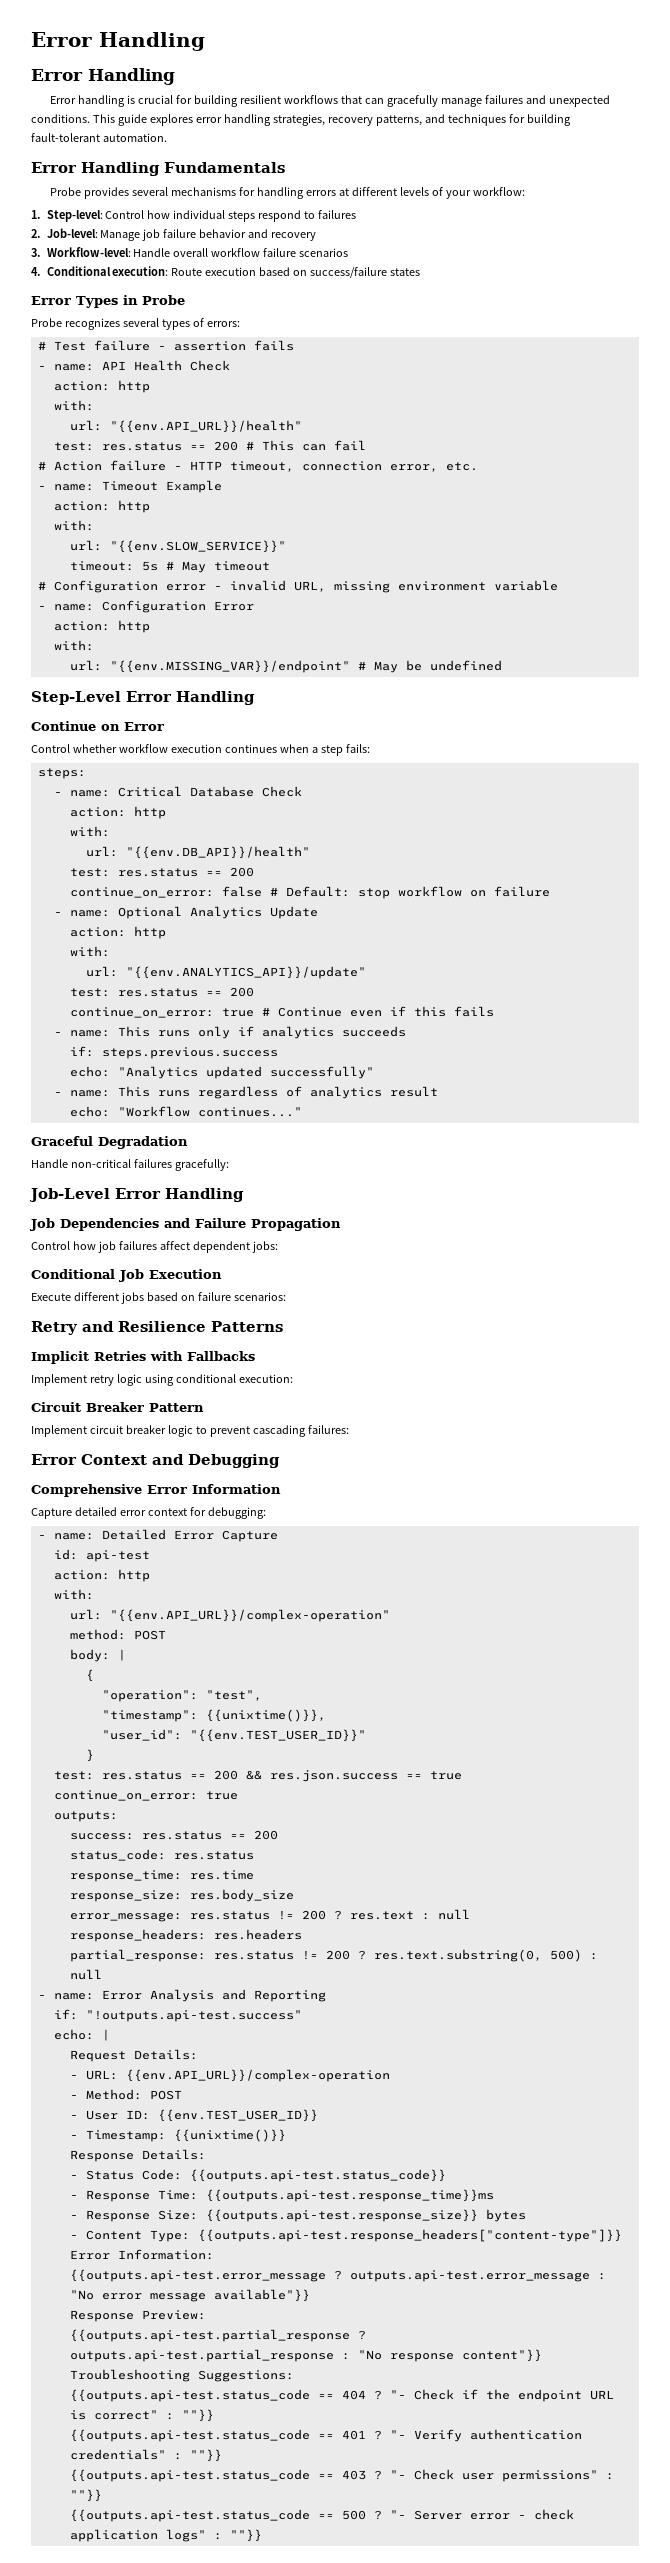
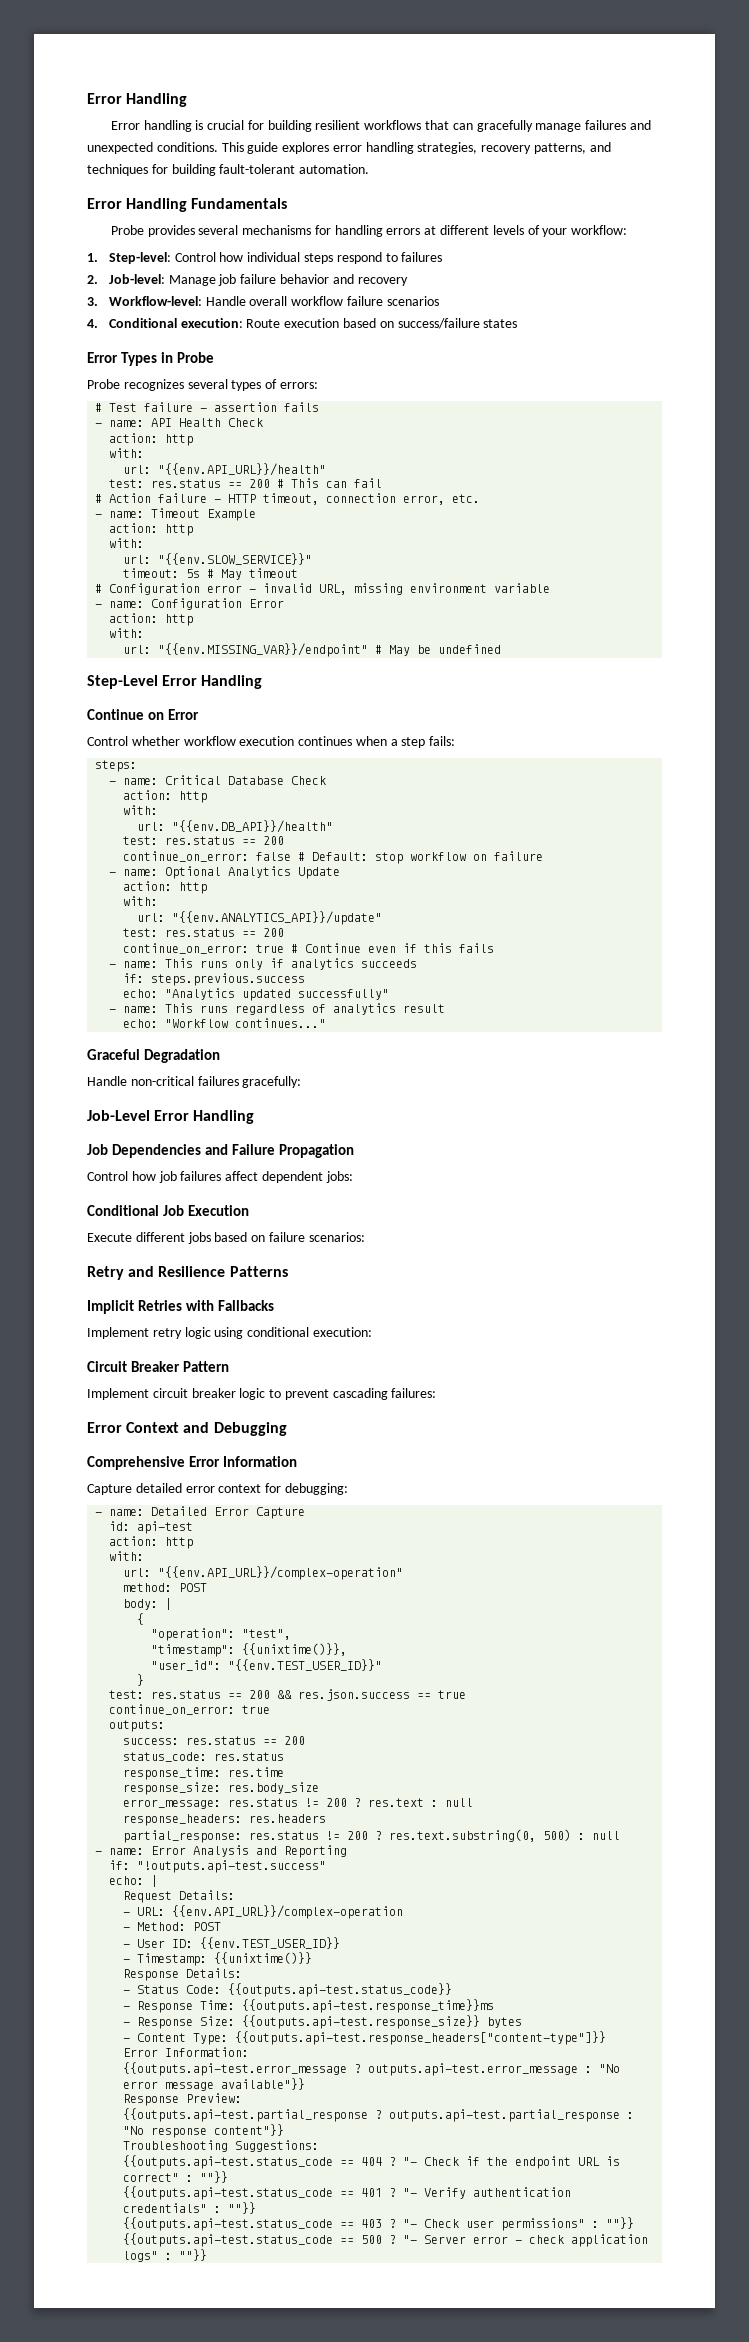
[31,32,205,51] [31,68,175,85] Error Handling // Error Handling -> [87,93,188,107] Error Handling

